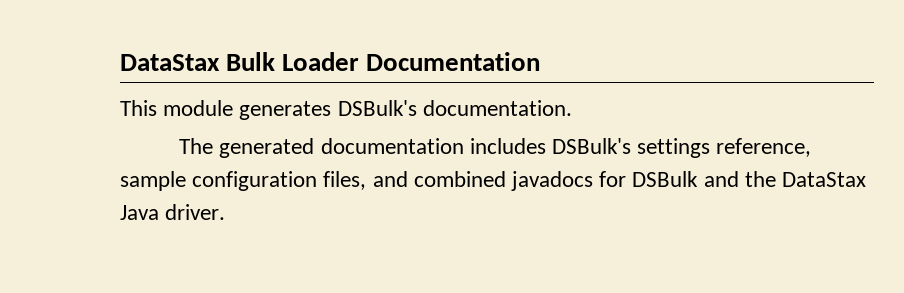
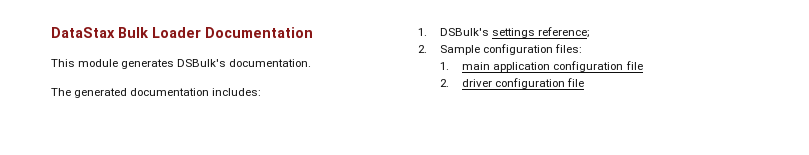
[469,138,812,158] [120,171,867,191] [120,204,226,220] includes DSBulk's settings reference, sample configuration files, and combined javadocs for DSBulk and the DataStax Java driver. -> [212,88,262,96] [418,27,591,38] [418,44,583,55] [440,61,643,72] [440,78,585,89] includes: // 1. DSBulk's settings reference; // 2. Sample configuration files: // 1. main application configuration file // 2. driver configuration file

